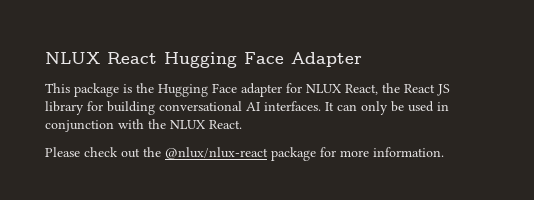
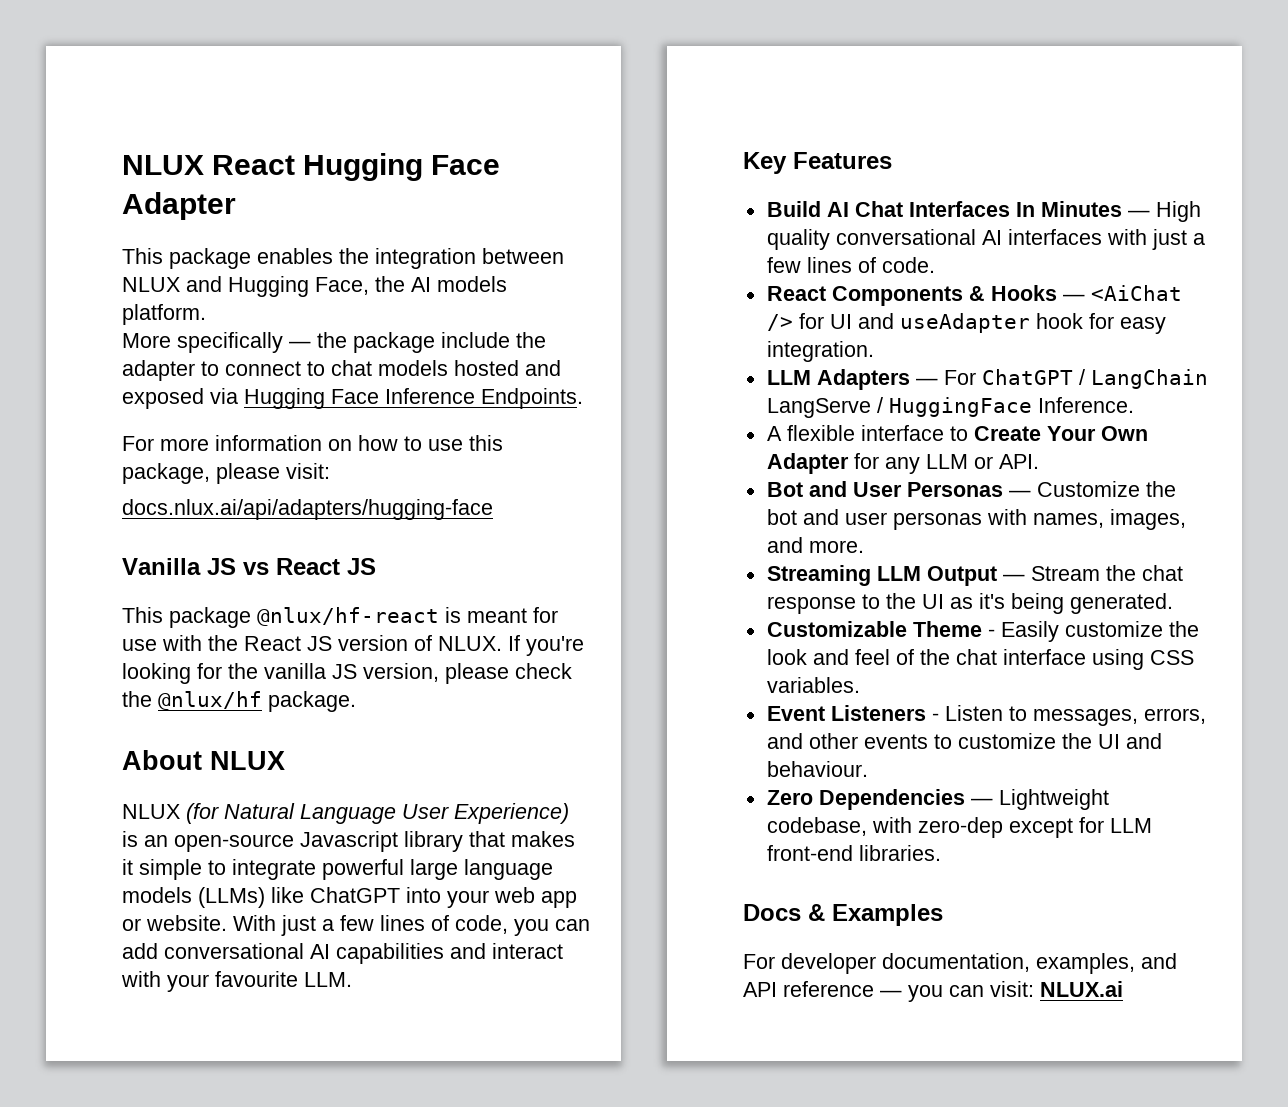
[123,83,450,97] [45,101,449,115] [45,119,242,132] [45,147,444,161] is the Hugging Face adapter for NLUX React, the React JS library for building conversational AI interfaces. It can only be used in conjunction with the NLUX React. // Please check out the @nlux/nlux-react package for more information. -> [257,248,564,269] [122,276,507,297] [122,304,206,325] [122,332,546,353] [122,360,561,381] [122,388,583,409] [122,435,503,451] [122,463,330,484] [122,499,493,520] [122,558,376,575] [122,607,558,628] [122,635,584,656] [122,663,572,684] [122,691,356,712] [122,750,285,770] [122,803,569,824] [122,831,575,852] [122,859,553,880] [122,887,577,908] [122,915,590,936] [122,943,563,964] [121,971,352,992] [743,152,892,174] [766,201,1201,222] [766,229,1205,250] [766,257,935,273] [766,285,1182,306] [766,313,1166,334] [766,341,874,362] [766,369,1208,390] [766,397,1134,418] [766,425,1148,441] [766,453,1039,474] [766,481,1176,497] [766,509,1186,530] [766,537,864,553] [766,565,1183,586] [766,593,1173,614] [766,621,1199,642] [766,649,1194,670] [766,677,860,693] [766,705,1206,726] [766,733,1162,749] [766,761,868,777] [766,789,1109,810] [766,817,1152,838] [766,845,941,861] [743,904,943,926] [743,953,1177,974] [743,981,1123,1002] enables the integration between NLUX and Hugging Face, the AI models platform. // More specifically ― the package include the adapter to connect to chat models hosted and exposed via Hugging Face Inference Endpoints. // For more information on how to use this package, please visit: // docs.nlux.ai/api/adapters/hugging-face // Vanilla JS vs React JS // This package @nlux/hf-react is meant for use with the React JS version of NLUX. If you're looking for the vanilla JS version, please check the @nlux/hf package. // About NLUX // NLUX (for Natural Language User Experience) is an open-source Javascript library that makes it simple to integrate powerful large language models (LLMs) like ChatGPT into your web app or website. With just a few lines of code, you can add conversational AI capabilities and interact with your favourite LLM. // Key Features // Build AI Chat Interfaces In Minutes ― High quality conversational AI interfaces with just a few lines of code. // React Components & Hooks ― <AiChat /> for UI and useAdapter hook for easy integration. // LLM Adapters ― For ChatGPT / LangChain LangServe / HuggingFace Inference. // A flexible interface to Create Your Own Adapter for any LLM or API. // Bot and User Personas ― Customize the bot and user personas with names, images, and more. // Streaming LLM Output ― Stream the chat response to the UI as it's being generated. // Customizable Theme - Easily customize the look and feel of the chat interface using CSS variables. // Event Listeners - Listen to messages, errors, and other events to customize the UI and behaviour. // Zero Dependencies ― Lightweight codebase, with zero-dep except for LLM front-end libraries. // Docs & Examples // For developer documentation, examples, and API reference ― you can visit: NLUX.ai

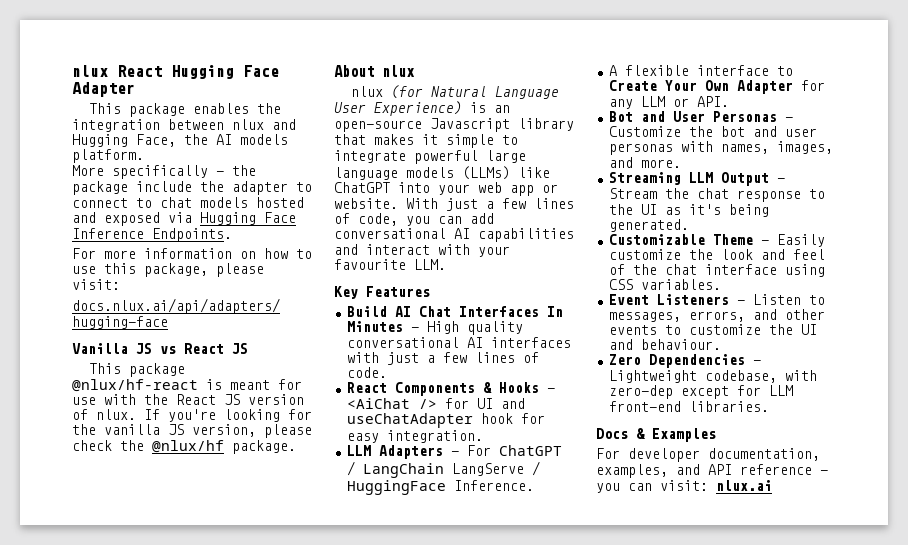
[122,155,204,175] NLUX -> [72,65,108,77] nlux
[122,277,180,292] NLUX -> [232,119,264,130] nlux
[438,636,502,651] NLUX. -> [96,409,136,420] nlux.
[210,751,285,770] [122,804,180,819] NLUX // NLUX -> [382,65,415,77] [350,86,383,97] nlux // nlux
[899,313,1030,333] useAdapter -> [346,413,473,428] useChatAdapter
[1040,981,1123,997] NLUX.ai -> [716,480,772,491] nlux.ai

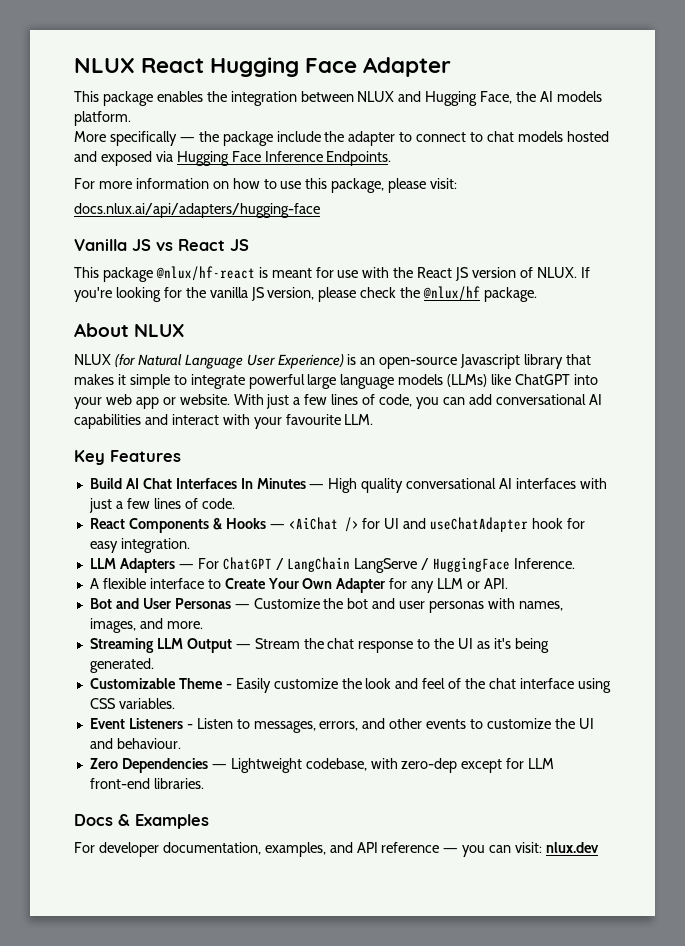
[72,65,108,77] nlux -> [74,58,135,73] NLUX
[232,119,264,130] nlux -> [357,91,395,102] NLUX
[96,409,136,420] nlux. -> [536,267,577,278] NLUX.
[382,65,415,77] [350,86,383,97] nlux // nlux -> [134,324,185,337] [74,354,111,365] NLUX // NLUX
[716,480,772,491] nlux.ai -> [546,842,600,853] nlux.dev

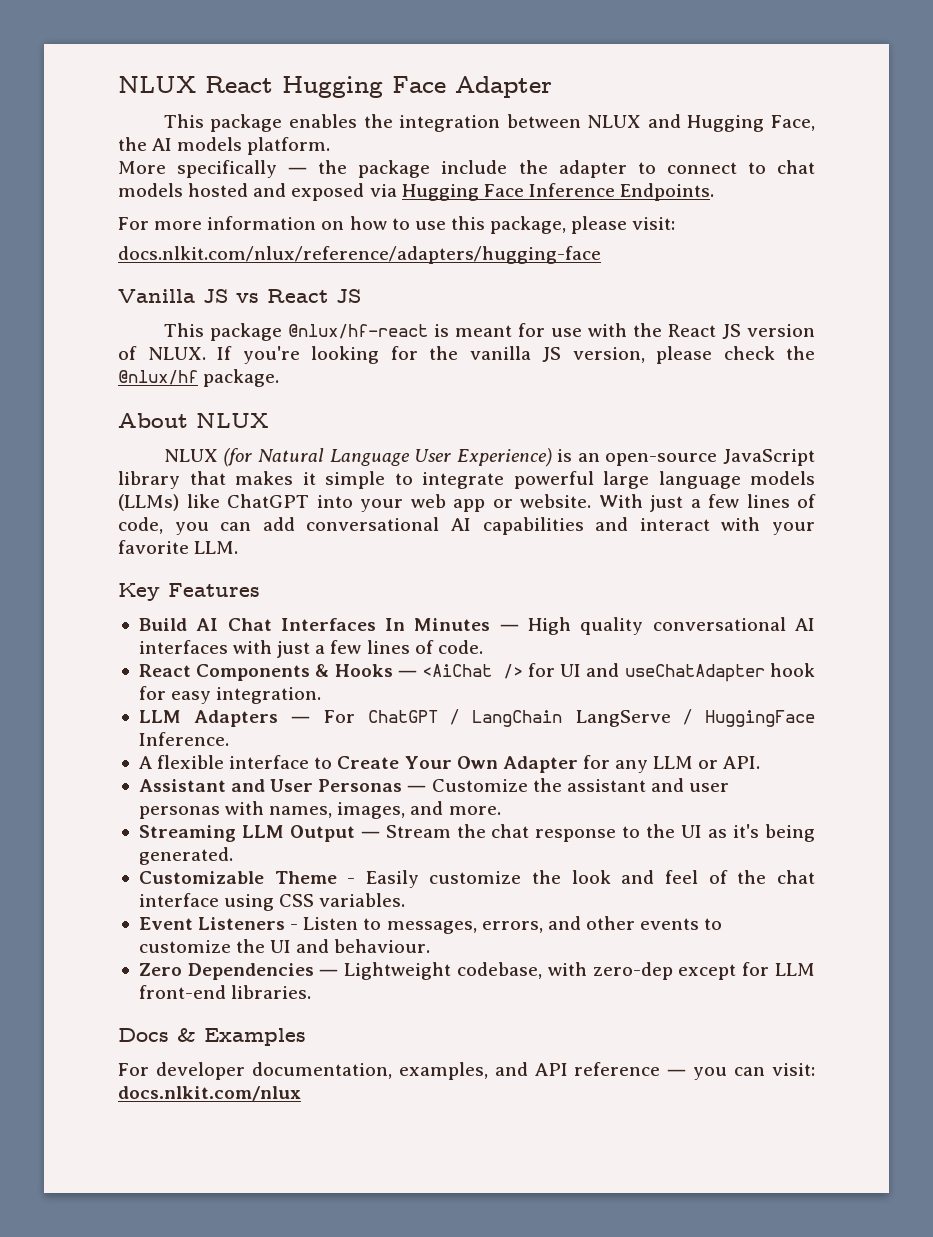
[74,203,320,218] docs.nlux.ai/api/adapters/hugging-face -> [118,246,601,264] docs.nlkit.com/nlux/reference/adapters/hugging-face
[460,354,521,369] Javascript -> [723,449,816,466] JavaScript
[285,414,341,425] favourite -> [118,540,189,554] favorite
[89,598,112,609] Bot -> [138,779,226,792] Assistant
[347,598,369,609] bot -> [566,779,646,792] assistant
[546,842,600,853] nlux.dev -> [118,1086,301,1101] docs.nlkit.com/nlux

